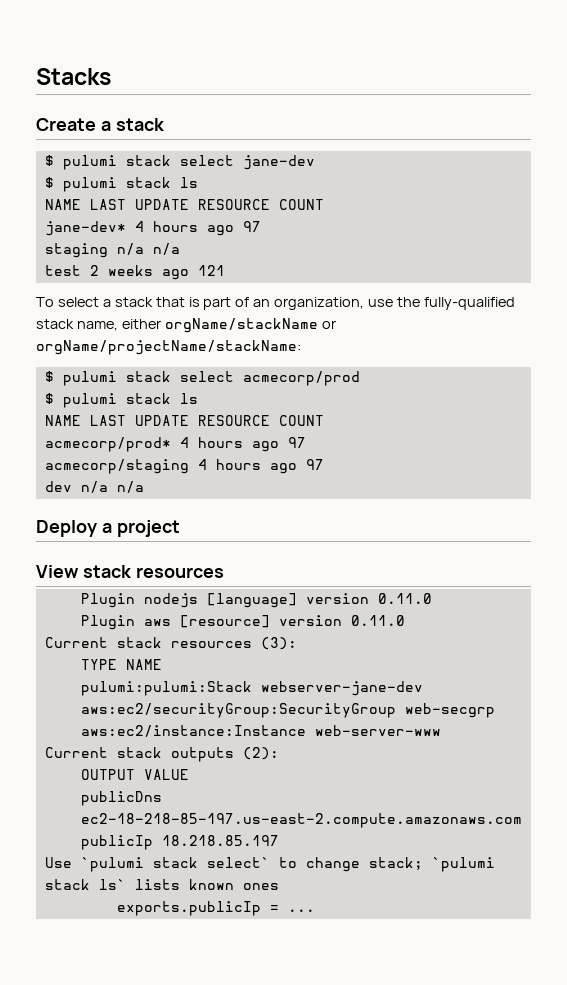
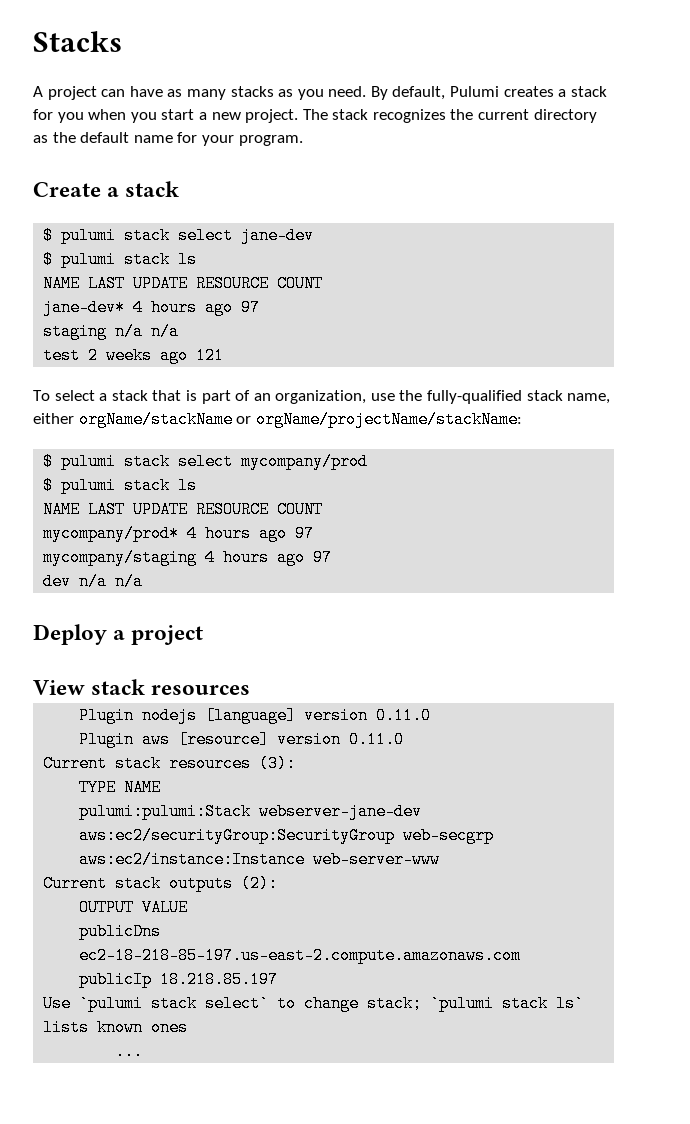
(111, 76) none -> [33,86,607,100] [33,109,597,123] [33,132,303,146] // A project can have as many stacks as you need. By default, Pulumi creates a stack for you when you start a new project. The stack recognizes the current directory as the default name for your program.
[242,371,360,386] [44,393,198,408] [44,415,324,426] [44,437,306,452] [44,459,189,474] acmecorp/prod // $ pulumi stack ls // NAME LAST UPDATE RESOURCE COUNT // acmecorp/prod* 4 hours ago 97 // acmecorp/staging -> [241,453,369,470] [43,477,198,494] [43,501,324,518] [43,525,315,542] [43,549,198,566] mycompany/prod // $ pulumi stack ls // NAME LAST UPDATE RESOURCE COUNT // mycompany/prod* 4 hours ago 97 // mycompany/staging
[116,901,279,916] exports.publicIp = -> (189, 1027) none

